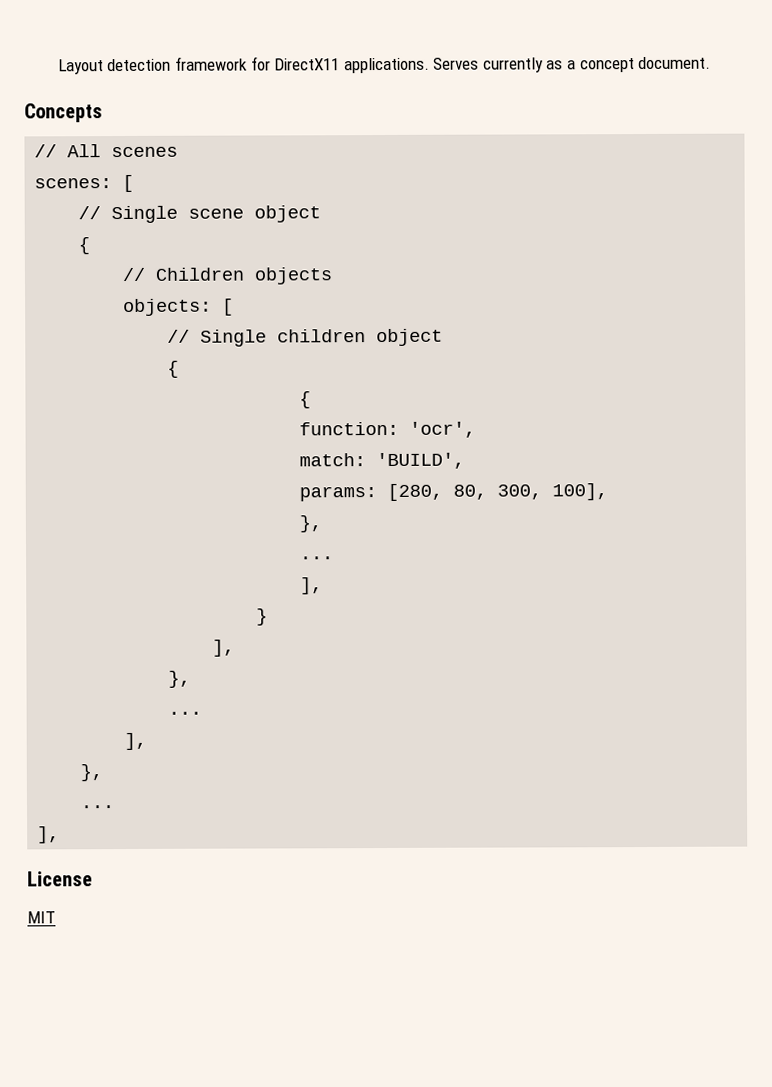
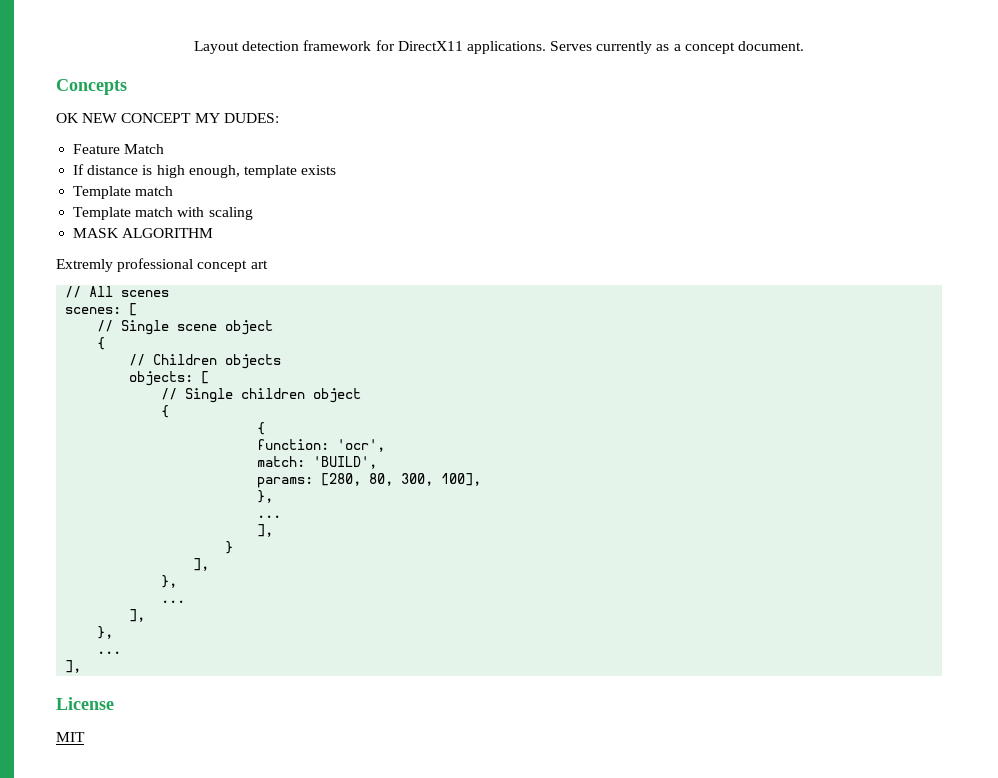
(103, 113) none -> [56,113,279,123] [73,144,165,154] [73,164,337,178] [73,186,174,199] [73,207,253,220] [73,228,214,238] [56,258,268,272] // OK NEW CONCEPT MY DUDES: // Feature Match // If distance is high enough, template exists // Template match // Template match with scaling // MASK ALGORITHM // Extremly professional concept art

